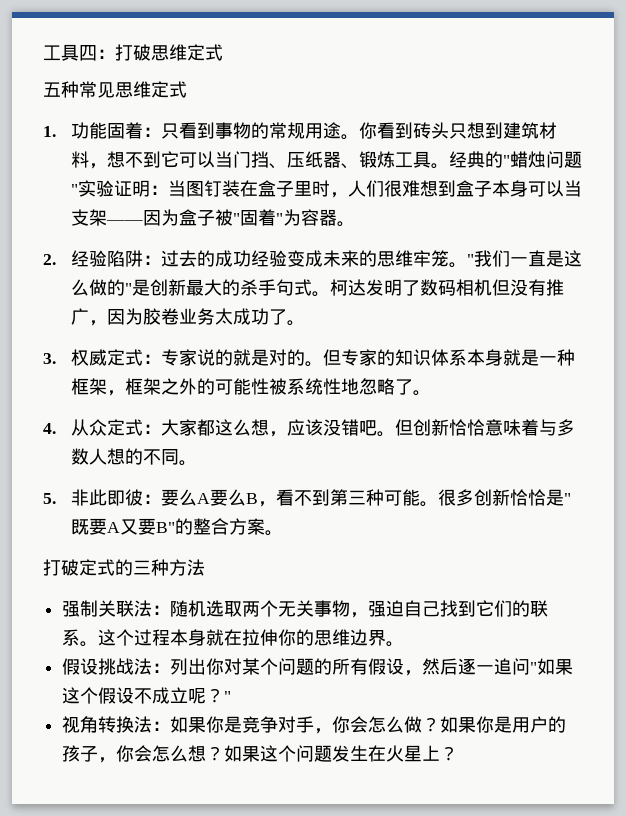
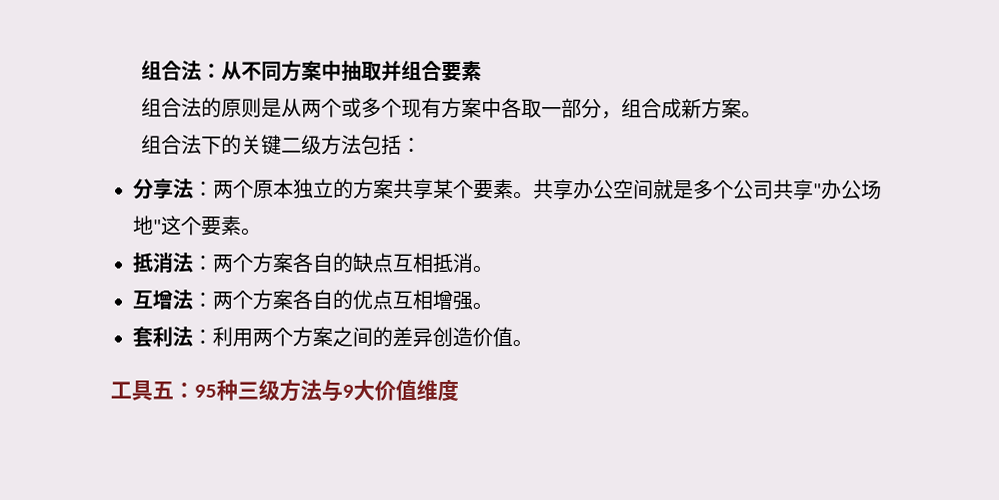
[43,44,223,61] [43,81,187,98] [43,122,557,140] [70,151,582,169] [70,180,582,198] [70,209,355,227] [43,250,582,268] [70,279,564,297] [70,308,305,326] [43,349,575,367] [70,378,431,396] [43,419,575,437] [70,448,197,466] [43,489,571,507] [70,518,283,536] [43,559,205,576] [62,600,549,618] [62,629,405,647] [62,658,574,676] [62,687,232,704] [62,716,567,734] [62,745,459,763] 工具四：打破思维定式 // 五种常见思维定式 // 1.功能固着：只看到事物的常规用途。你看到砖头只想到建筑材料，想不到它可以当门挡、压纸器、锻炼工具。经典的"蜡烛问题"实验证明：当图钉装在盒子里时，人们很难想到盒子本身可以当支架——因为盒子被"固着"为容器。 // 2.经验陷阱：过去的成功经验变成未来的思维牢笼。"我们一直是这么做的"是创新最大的杀手句式。柯达发明了数码相机但没有推广，因为胶卷业务太成功了。 // 3.权威定式：专家说的就是对的。但专家的知识体系本身就是一种框架，框架之外的可能性被系统性地忽略了。 // 4.从众定式：大家都这么想，应该没错吧。但创新恰恰意味着与多数人想的不同。 // 5.非此即彼：要么A要么B，看不到第三种可能。很多创新恰恰是"既要A又要B"的整合方案。 // 打破定式的三种方法 // 强制关联法：随机选取两个无关事物，强迫自己找到它们的联系。这个过程本身就在拉伸你的思维边界。 // 假设挑战法：列出你对某个问题的所有假设，然后逐一追问"如果这个假设不成立呢？" // 视角转换法：如果你是竞争对手，你会怎么做？如果你是用户的孩子，你会怎么想？如果这个问题发生在火星上？ -> [140,60,482,82] [140,97,762,120] [140,134,422,155] [133,178,882,201] [133,215,262,236] [132,252,493,274] [132,289,493,310] [132,326,533,348] [110,379,459,402] 组合法：从不同方案中抽取并组合要素 // 组合法的原则是从两个或多个现有方案中各取一部分，组合成新方案。 // 组合法下的关键二级方法包括： // 分享法：两个原本独立的方案共享某个要素。共享办公空间就是多个公司共享"办公场地"这个要素。 // 抵消法：两个方案各自的缺点互相抵消。 // 互增法：两个方案各自的优点互相增强。 // 套利法：利用两个方案之间的差异创造价值。 // 工具五：95种三级方法与9大价值维度

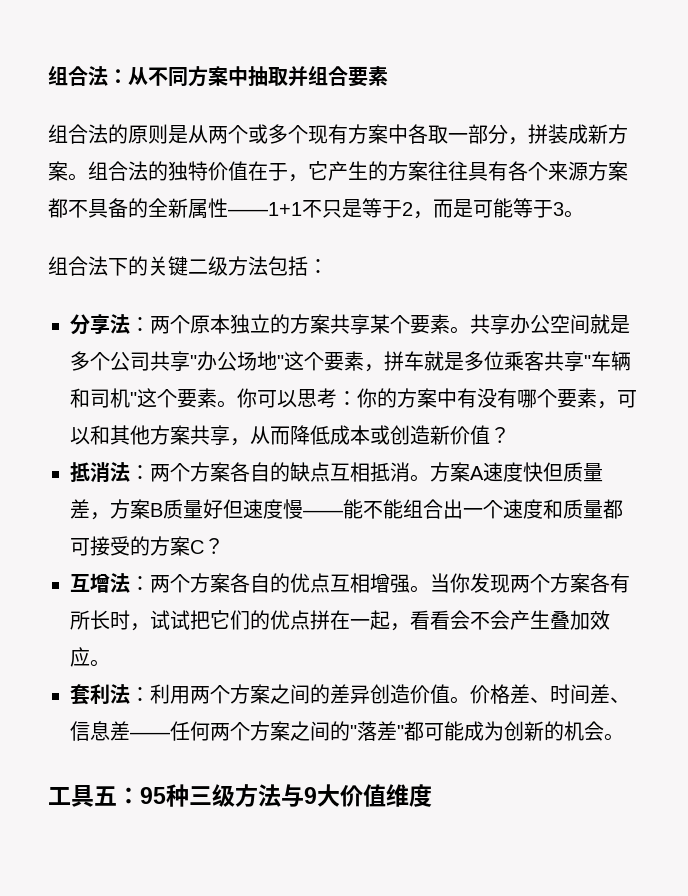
[620,98,662,119] 组合 -> [528,124,568,144] 拼装
(762, 114) none -> [88,161,628,182] [48,198,584,219] 组合法的独特价值在于，它产生的方案往往具有各个来源方案都不具备的全新属性——1+1不只是等于2，而是可能等于3。
[241,227,262,236] 。 -> [364,351,631,372] [70,388,637,409] [70,425,510,446] ，拼车就是多位乘客共享"车辆和司机"这个要素。你可以思考：你的方案中有没有哪个要素，可以和其他方案共享，从而降低成本或创造新价值？
(493, 268) none -> [430,462,603,482] [70,499,623,520] [70,536,224,556] 方案A速度快但质量差，方案B质量好但速度慢——能不能组合出一个速度和质量都可接受的方案C？
(493, 305) none -> [430,573,630,593] [70,610,610,631] [70,647,110,667] 当你发现两个方案各有所长时，试试把它们的优点拼在一起，看看会不会产生叠加效应。
(533, 343) none -> [470,684,630,704] [70,721,624,741] 价格差、时间差、信息差——任何两个方案之间的"落差"都可能成为创新的机会。

